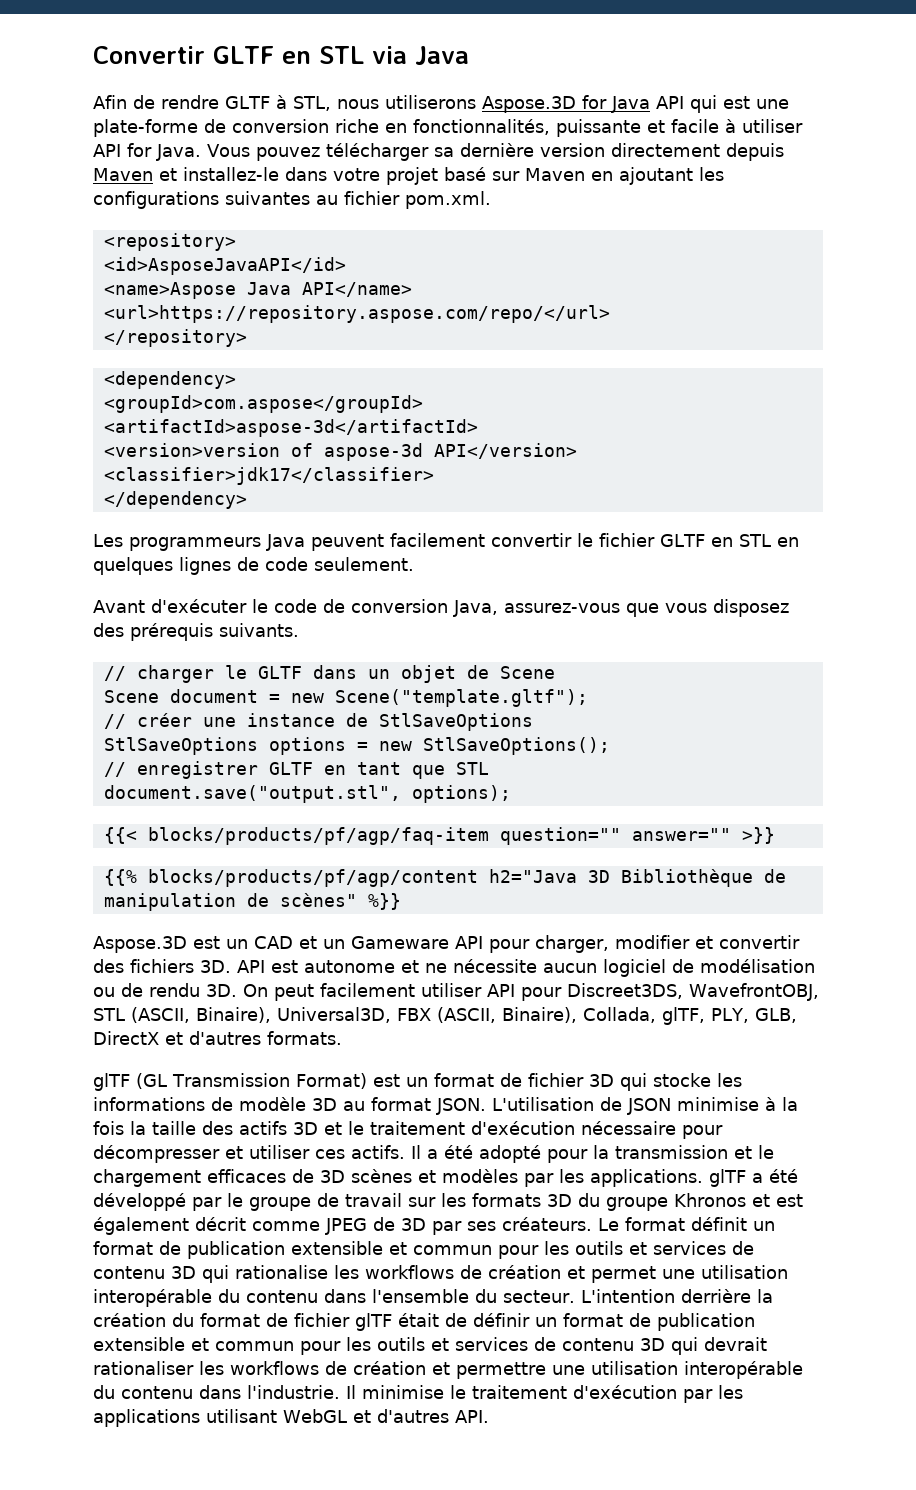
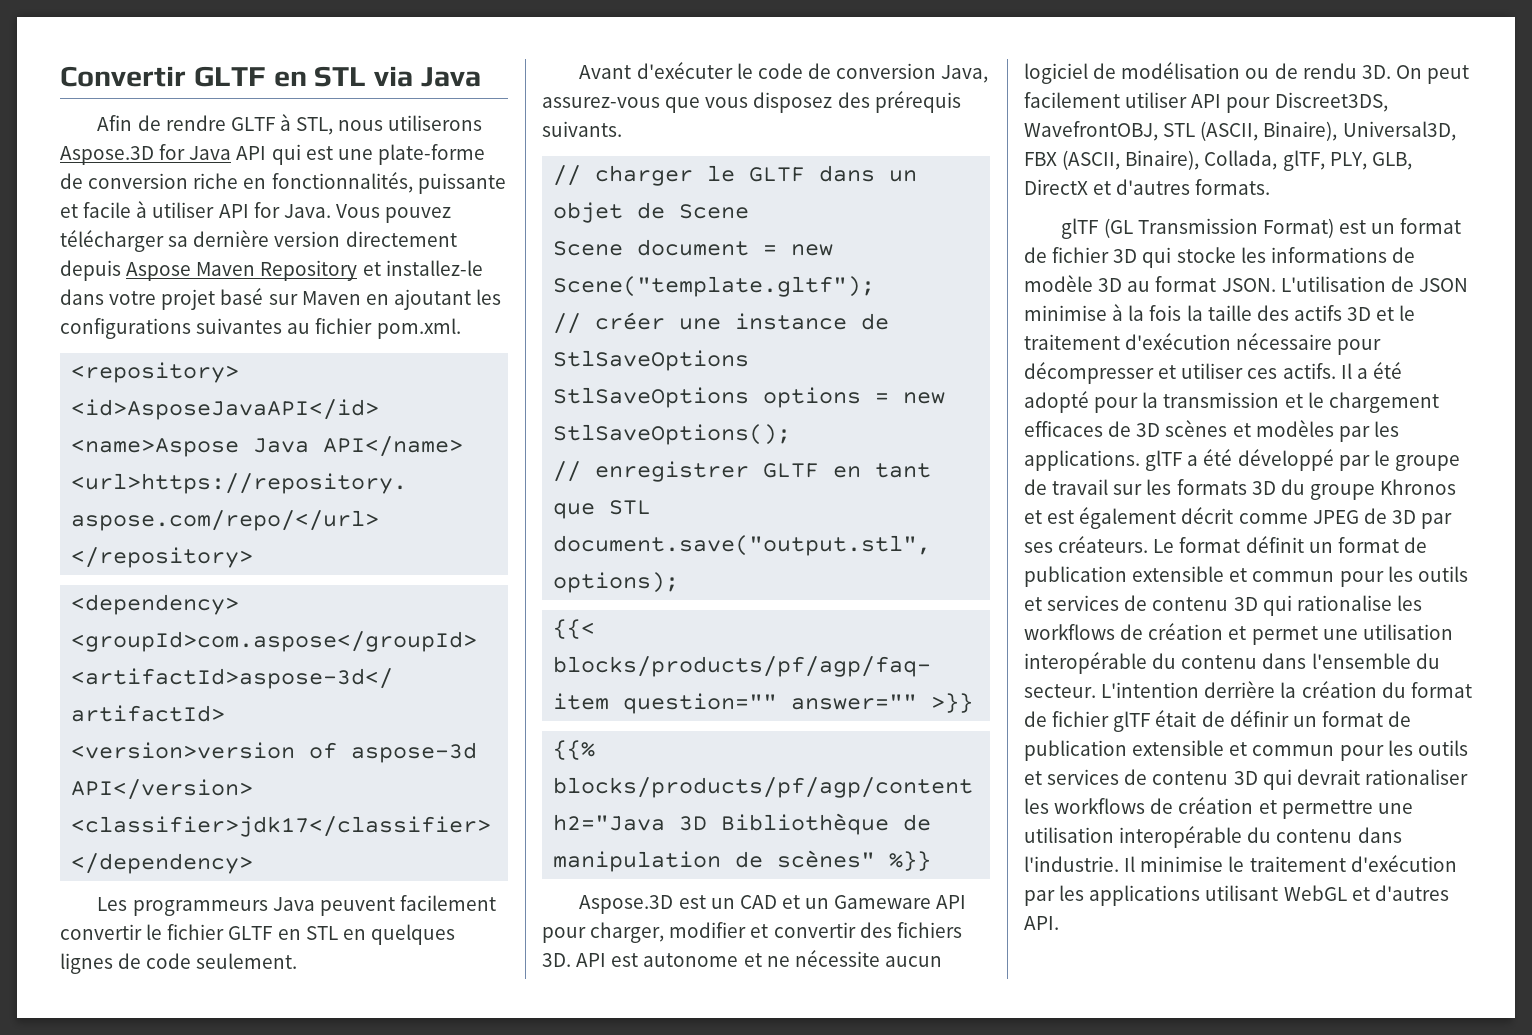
[93,168,153,181] Maven -> [126,260,358,281] Aspose Maven Repository

